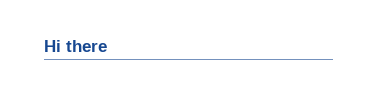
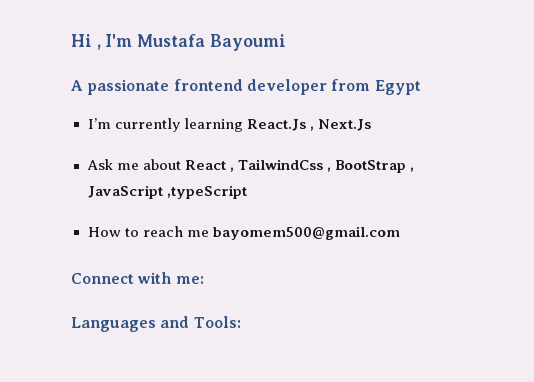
[66,40,107,52] there -> [96,34,286,51] [71,79,421,95] [87,118,371,132] [86,159,414,173] [87,185,247,199] [87,226,400,240] [71,272,204,284] [71,316,241,332] , I'm Mustafa Bayoumi // A passionate frontend developer from Egypt // I’m currently learning React.Js , Next.Js // Ask me about React , TailwindCss , BootStrap , JavaScript ,typeScript // How to reach me bayomem500@gmail.com // Connect with me: // Languages and Tools:

